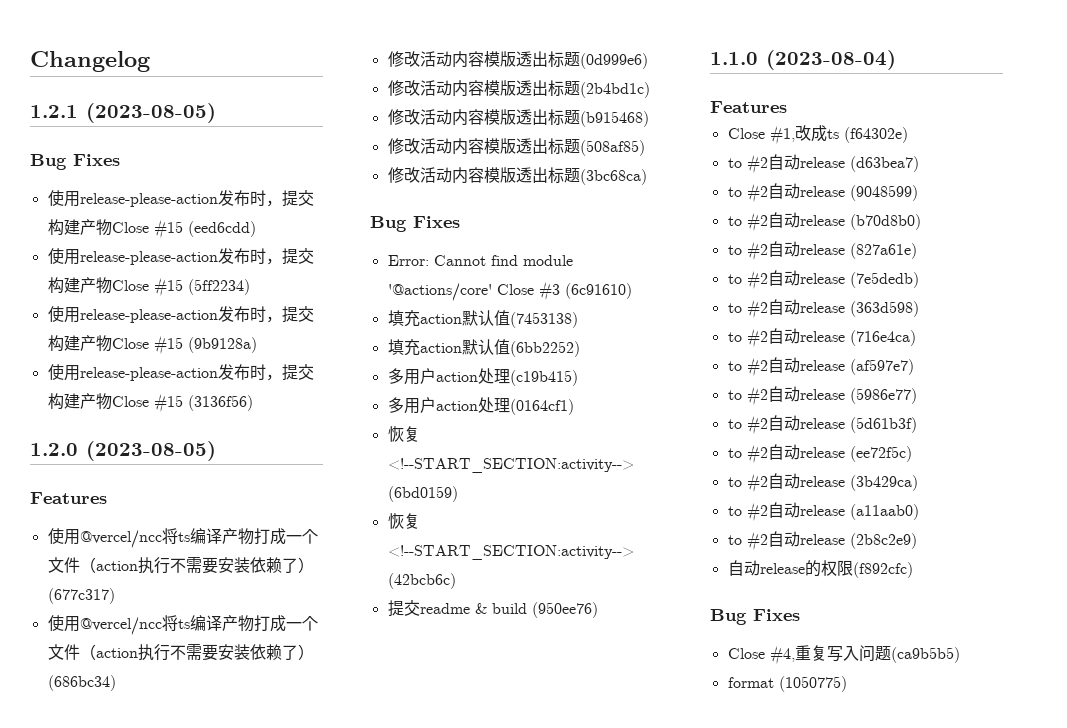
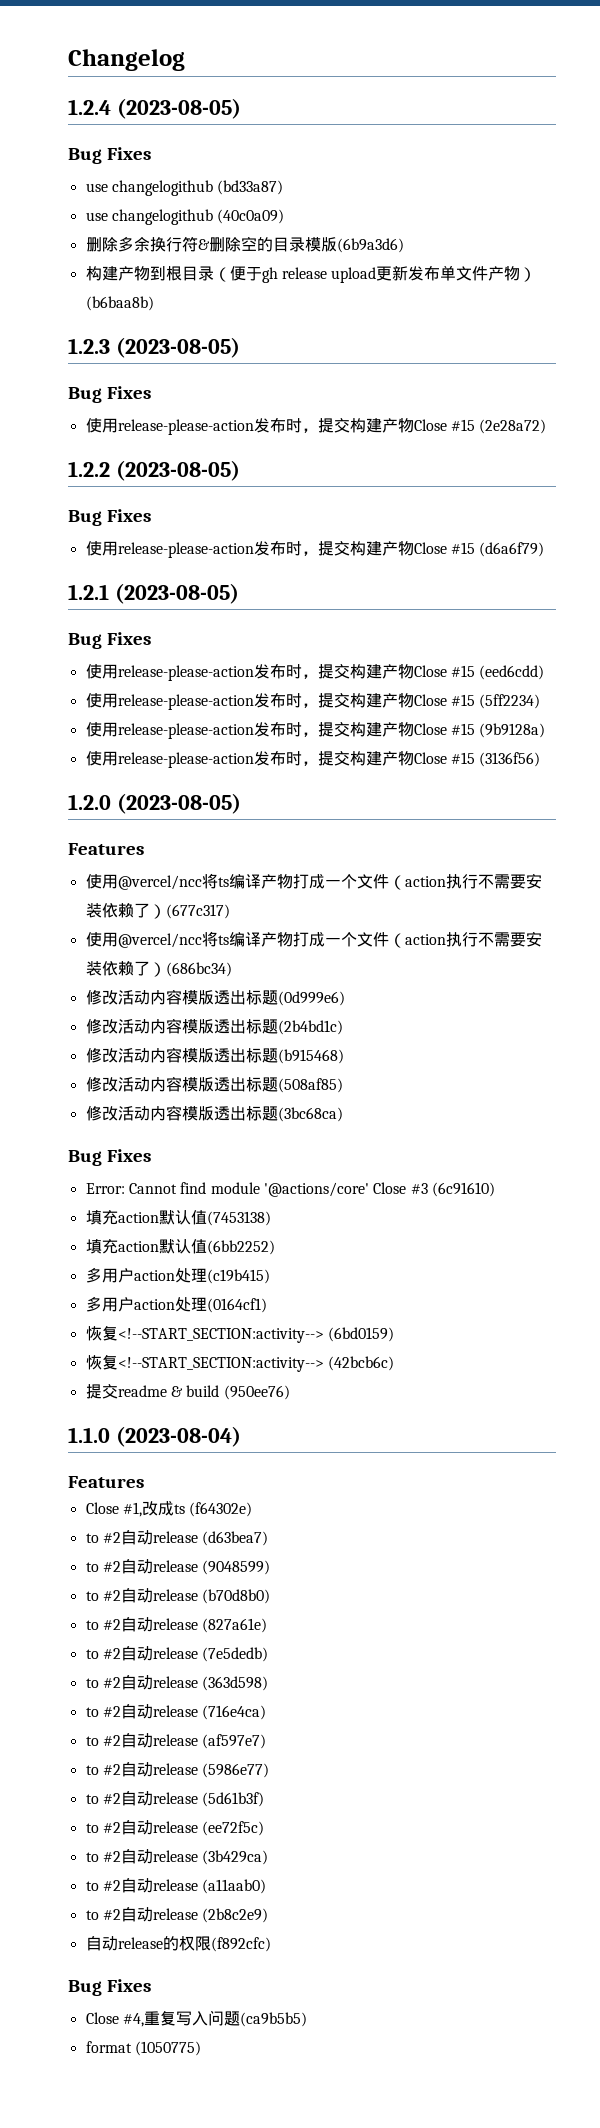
(150, 61) none -> [68,98,241,119] [68,147,151,164] [85,180,284,196] [85,209,285,225] [85,236,404,253] [85,265,537,283] [85,296,154,311] [68,337,240,358] [68,386,151,403] [85,417,547,435] [68,460,240,481] [68,509,151,526] [85,540,545,558] // 1.2.4 (2023-08-05) // Bug Fixes // use changelogithub (bd33a87) // use changelogithub (40c0a09) // 删除多余换行符&删除空的目录模版(6b9a3d6) // 构建产物到根目录（便于gh release upload更新发布单文件产物）(b6baa8b) // 1.2.3 (2023-08-05) // Bug Fixes // 使用release-please-action发布时，提交构建产物Close #15 (2e28a72) // 1.2.2 (2023-08-05) // Bug Fixes // 使用release-please-action发布时，提交构建产物Close #15 (d6a6f79)

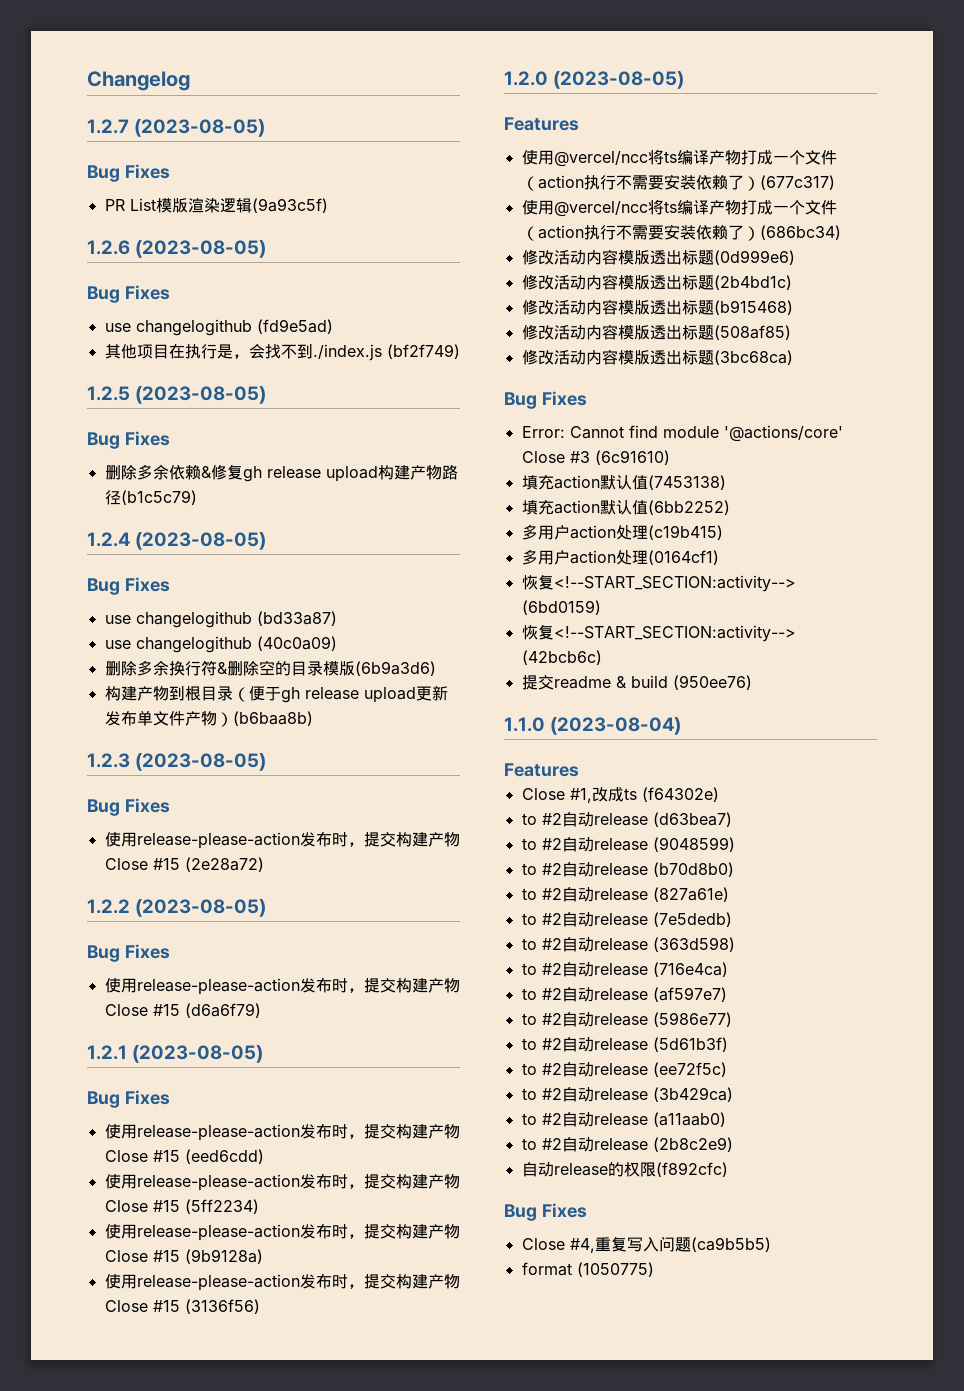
(185, 60) none -> [87,119,266,137] [87,164,170,182] [104,198,328,213] [87,240,267,258] [87,285,170,303] [104,319,333,336] [104,343,460,361] [87,386,267,404] [87,431,170,449] [104,464,458,482] [104,490,197,505] // 1.2.7 (2023-08-05) // Bug Fixes // PR List模版渲染逻辑(9a93c5f) // 1.2.6 (2023-08-05) // Bug Fixes // use changelogithub (fd9e5ad) // 其他项目在执行是，会找不到./index.js (bf2f749) // 1.2.5 (2023-08-05) // Bug Fixes // 删除多余依赖&修复gh release upload构建产物路径(b1c5c79)

